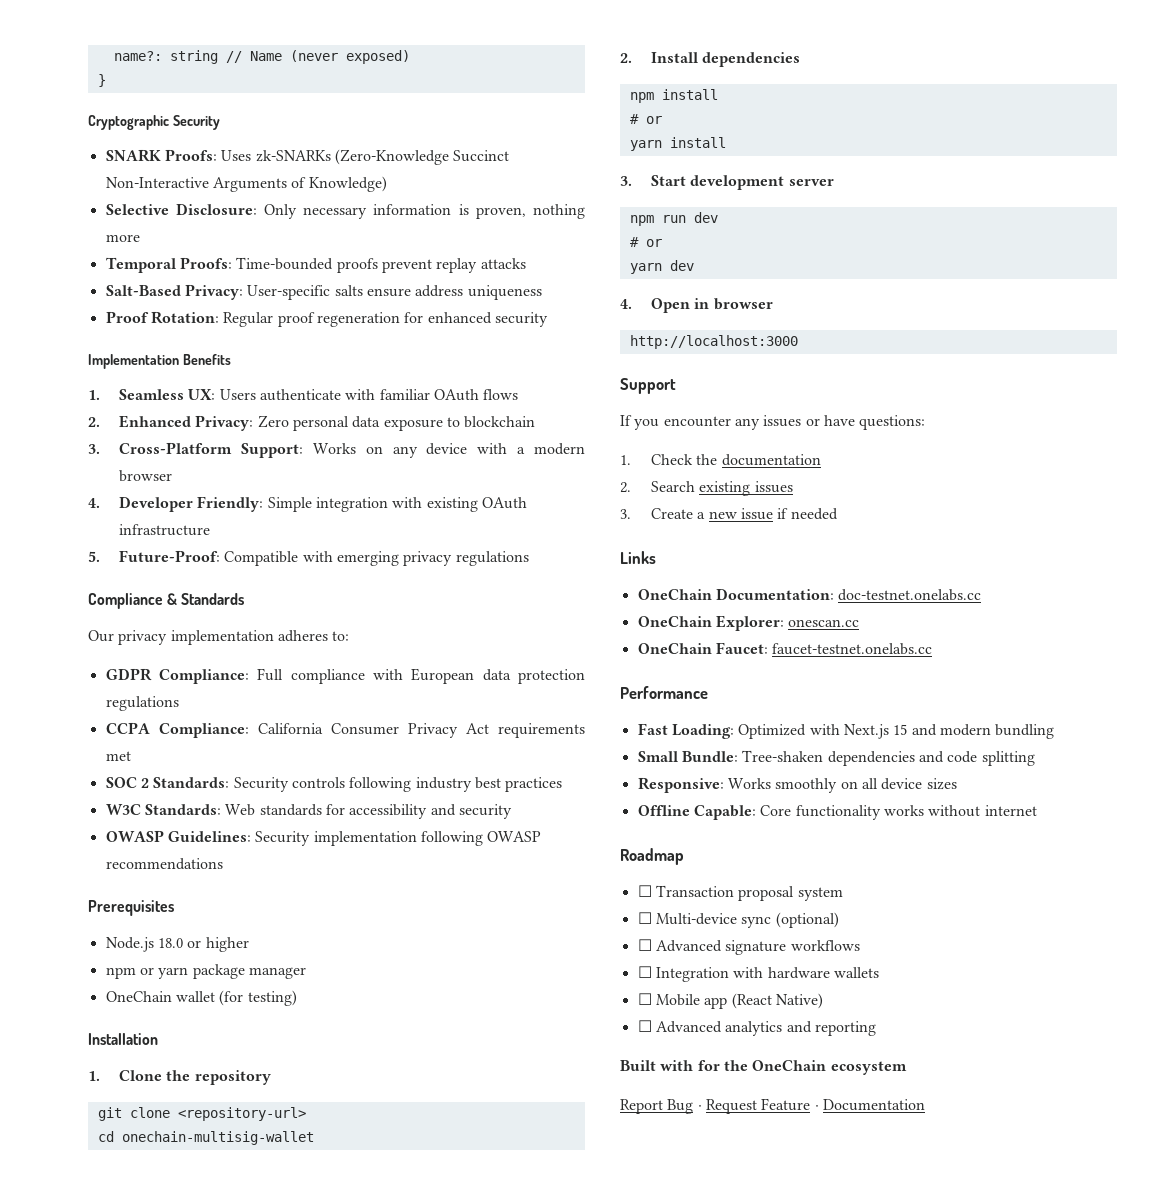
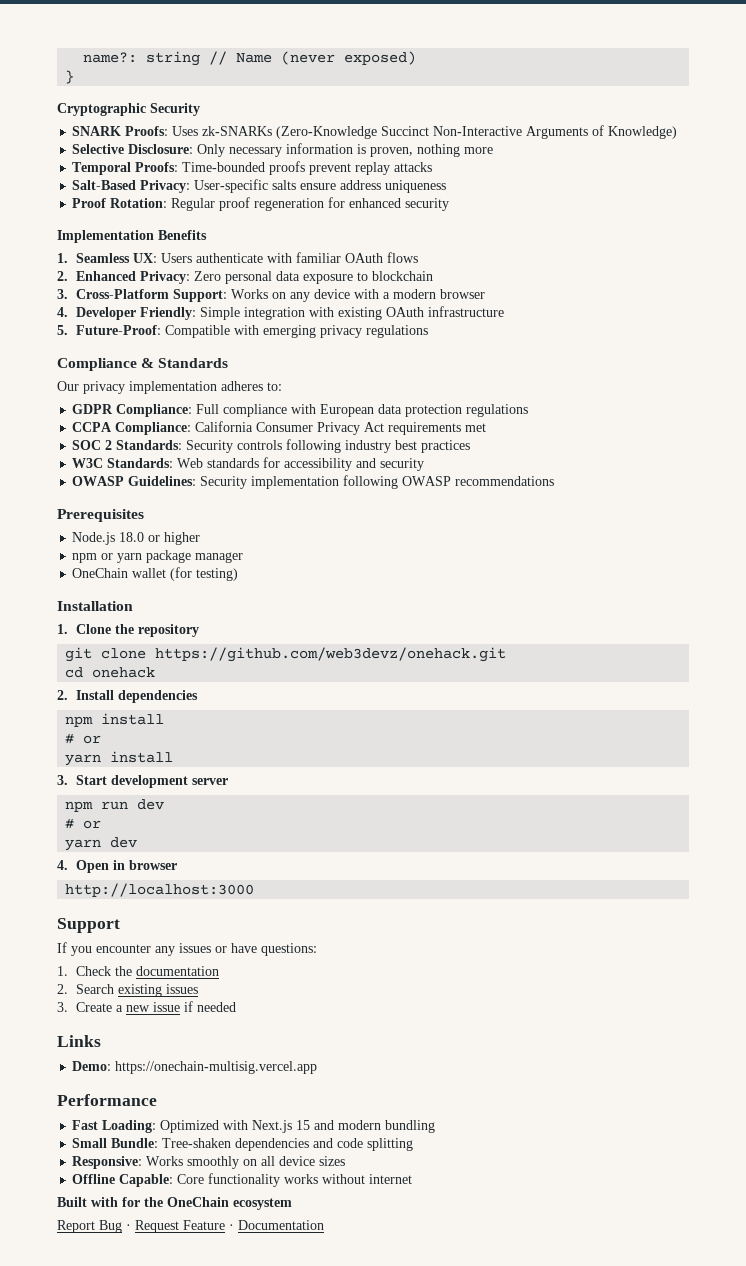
[177,1107,306,1121] <repository-url> -> [155,647,507,662] https://github.com/web3devz/onehack.git
[121,1131,314,1145] onechain-multisig-wallet -> [92,667,156,678] onehack
[637,588,982,601] [637,615,860,631] [637,642,933,655] OneChain Documentation: doc-testnet.onelabs.cc // OneChain Explorer: onescan.cc // OneChain Faucet: faucet-testnet.onelabs.cc -> [72,1061,318,1074] Demo: https://onechain-multisig.vercel.app
[620,848,684,865] [637,885,843,901] [637,912,839,928] [637,939,860,955] [637,966,879,982] [637,993,823,1009] [637,1020,876,1036] // Roadmap // ☐ Transaction proposal system // ☐ Multi-device sync (optional) // ☐ Advanced signature workflows // ☐ Integration with hardware wallets // ☐ Mobile app (React Native) // ☐ Advanced analytics and reporting -> (413, 1179) none

